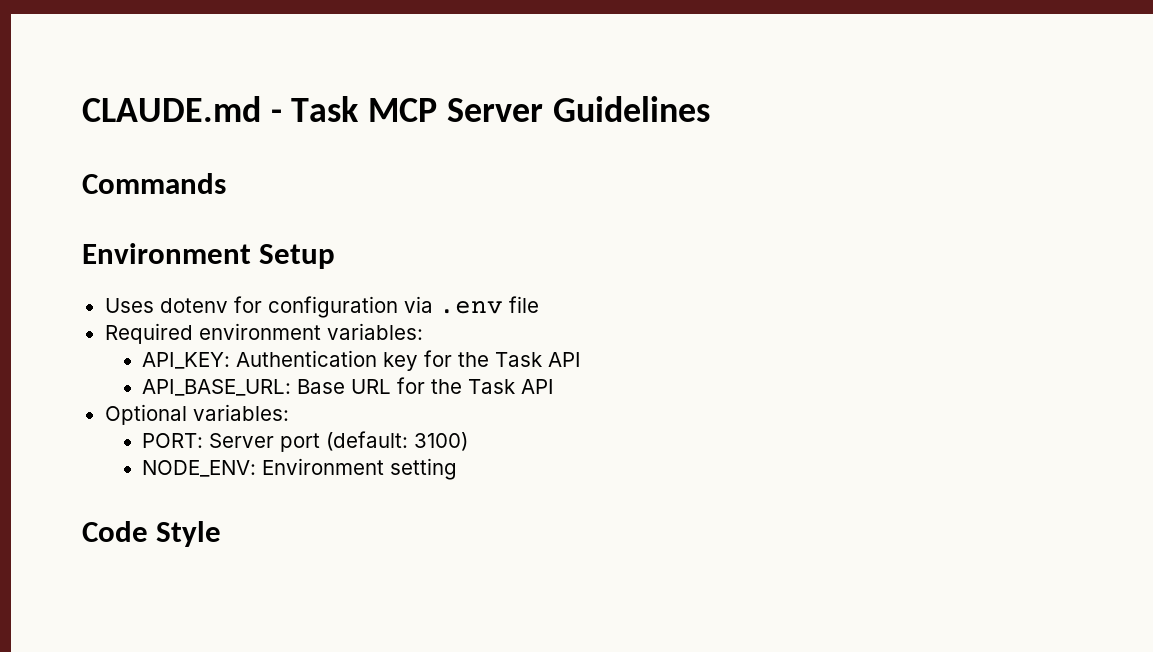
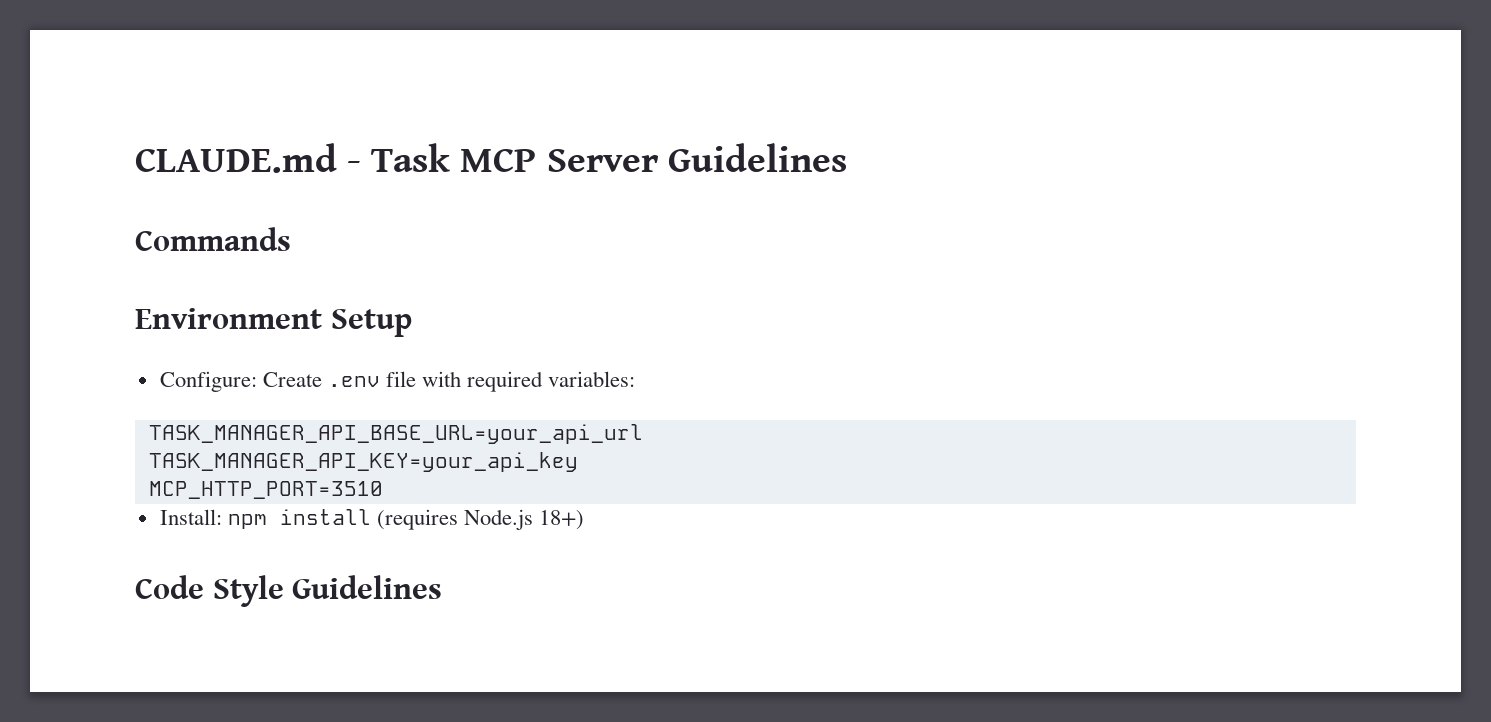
[104,296,433,318] Uses dotenv for configuration via -> [159,371,322,392] Configure: Create
[104,323,423,344] [142,350,582,371] [142,377,555,396] [104,404,289,425] [142,431,469,452] [142,458,458,480] // Required environment variables: // API_KEY: Authentication key for the Task API // API_BASE_URL: Base URL for the Task API // Optional variables: // PORT: Server port (default: 3100) // NODE_ENV: Environment setting -> [422,371,636,392] [148,424,643,444] [148,452,578,472] [148,481,383,499] [159,509,585,530] with required variables: // TASK_MANAGER_API_BASE_URL=your_api_url // TASK_MANAGER_API_KEY=your_api_key // MCP_HTTP_PORT=3510 // Install: npm install (requires Node.js 18+)
(222, 534) none -> [292,575,443,599] Guidelines

